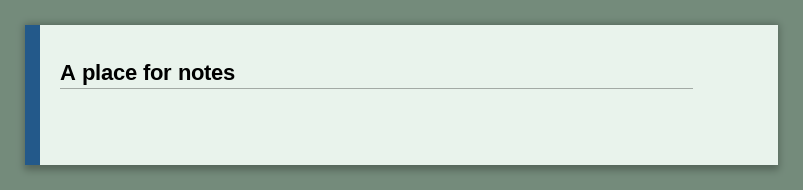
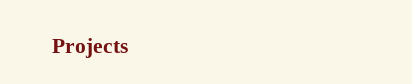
[60,64,235,85] A place for notes -> [52,38,128,58] Projects

